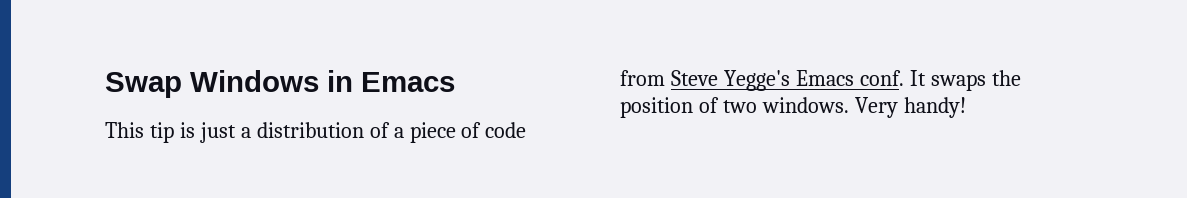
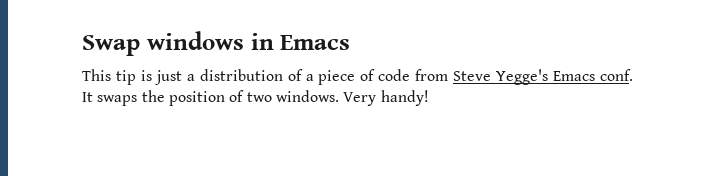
[190,70,319,92] Windows -> [146,31,244,50] windows

